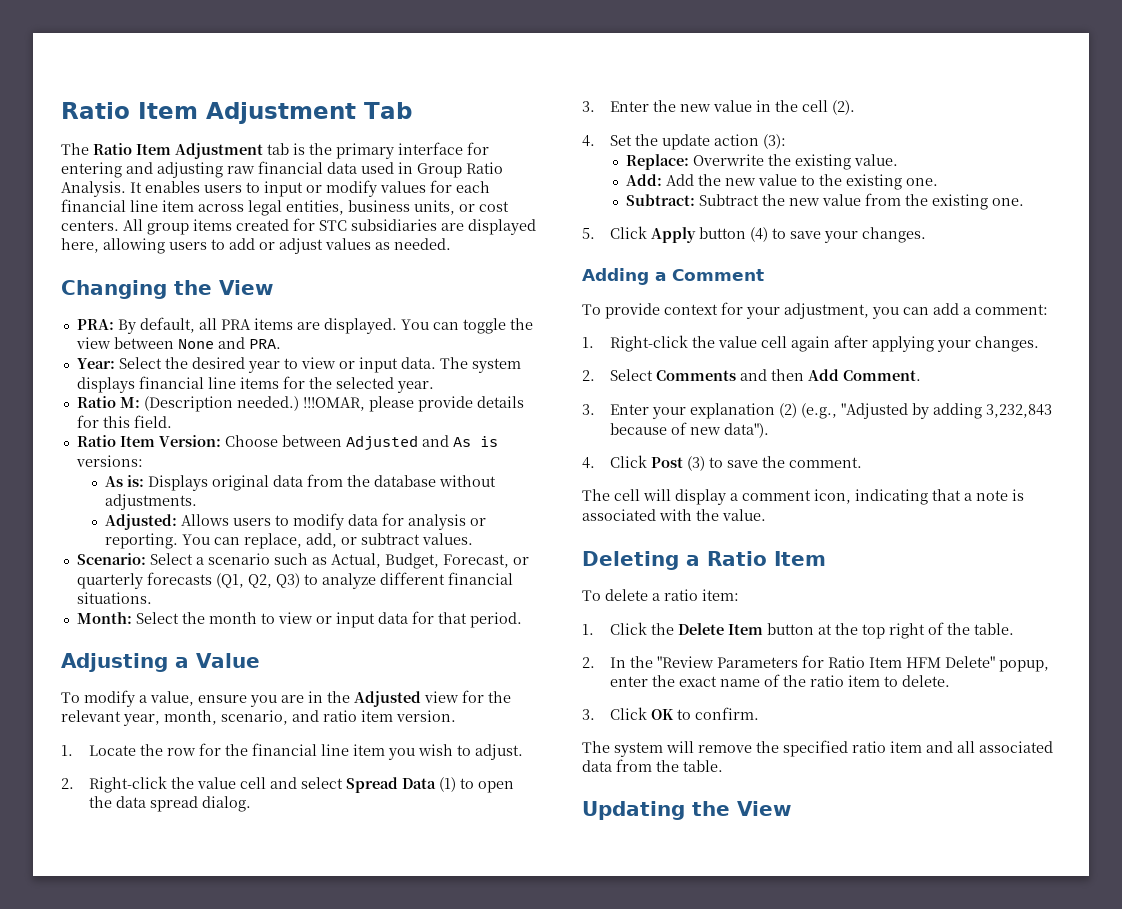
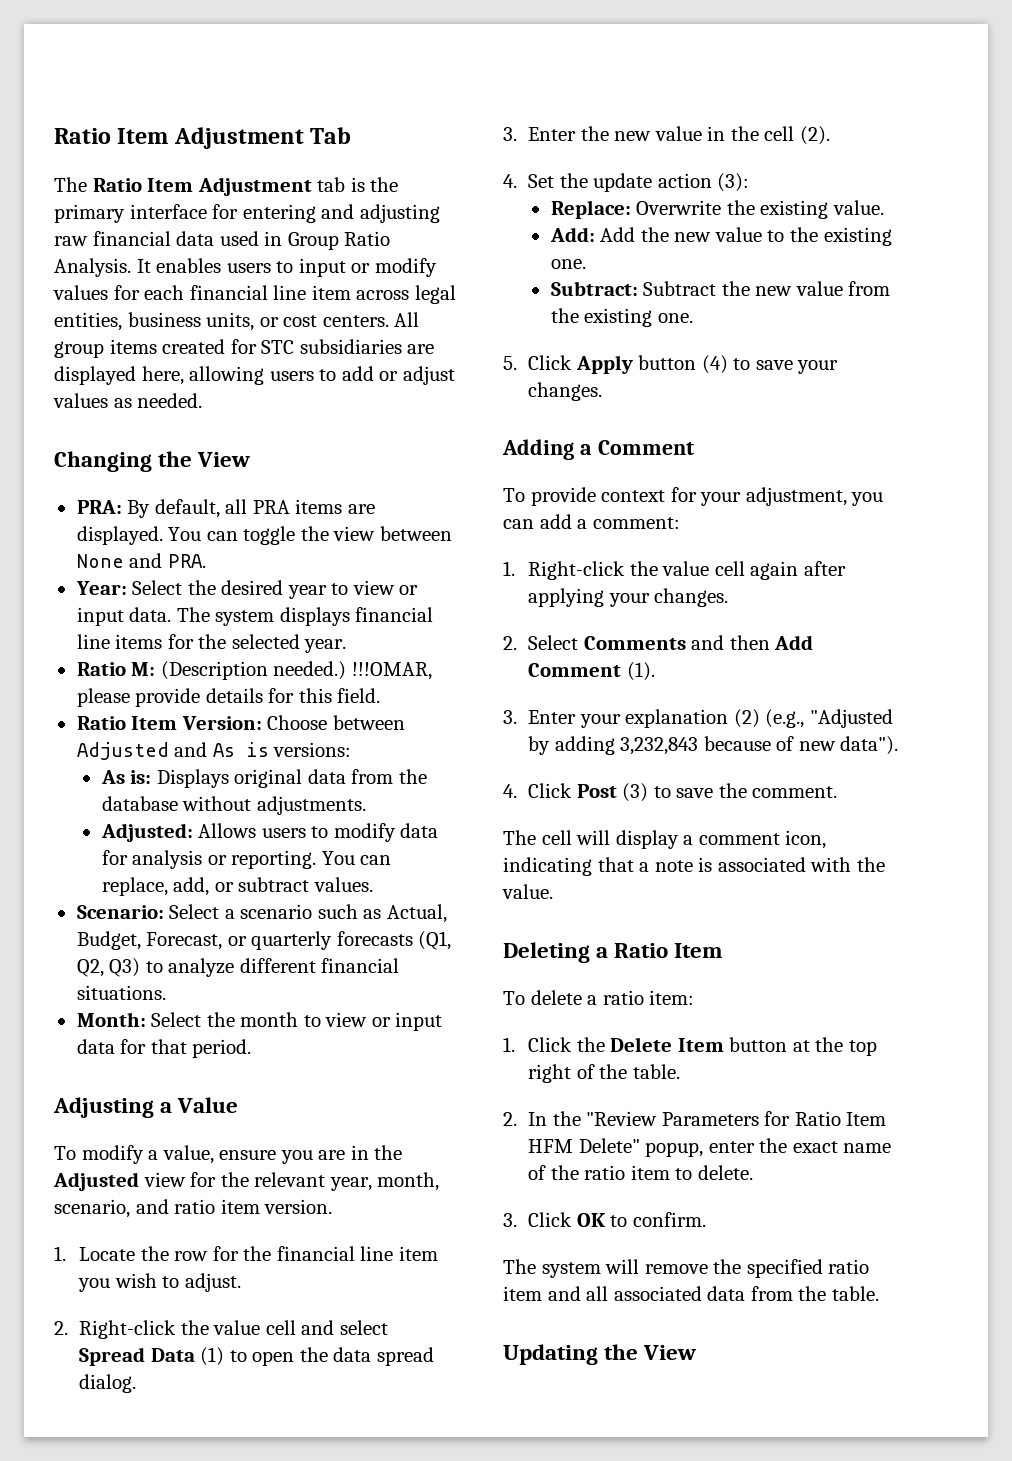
[842,370,921,381] Comment. -> [528,662,655,681] Comment (1).

